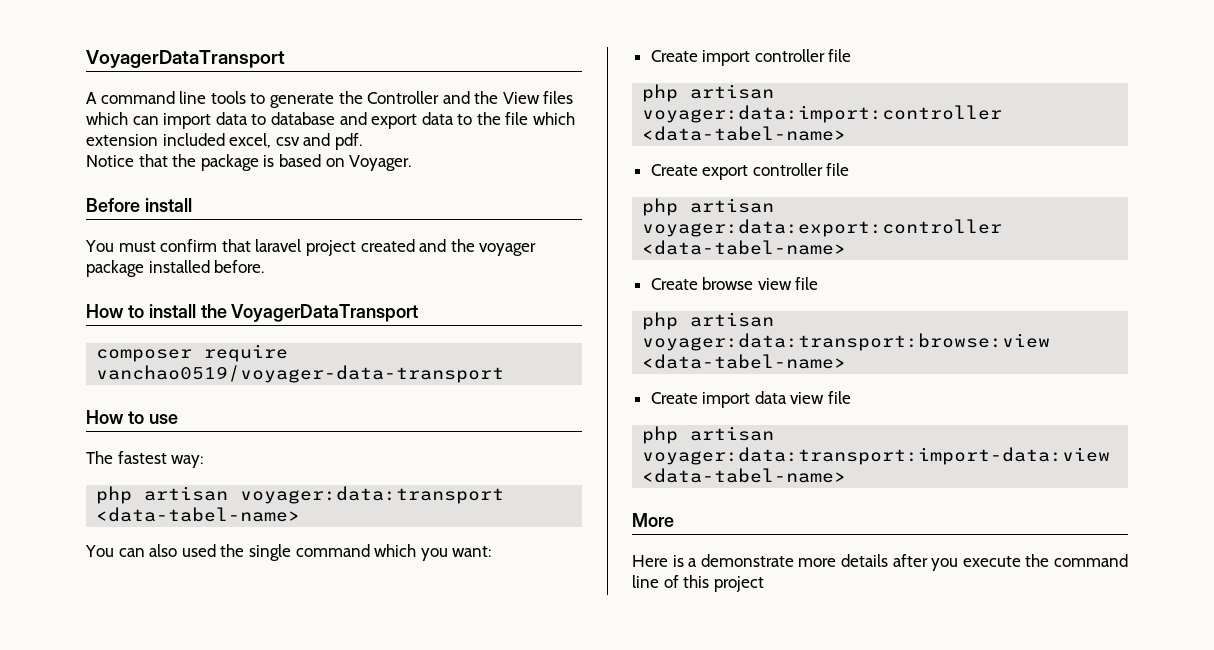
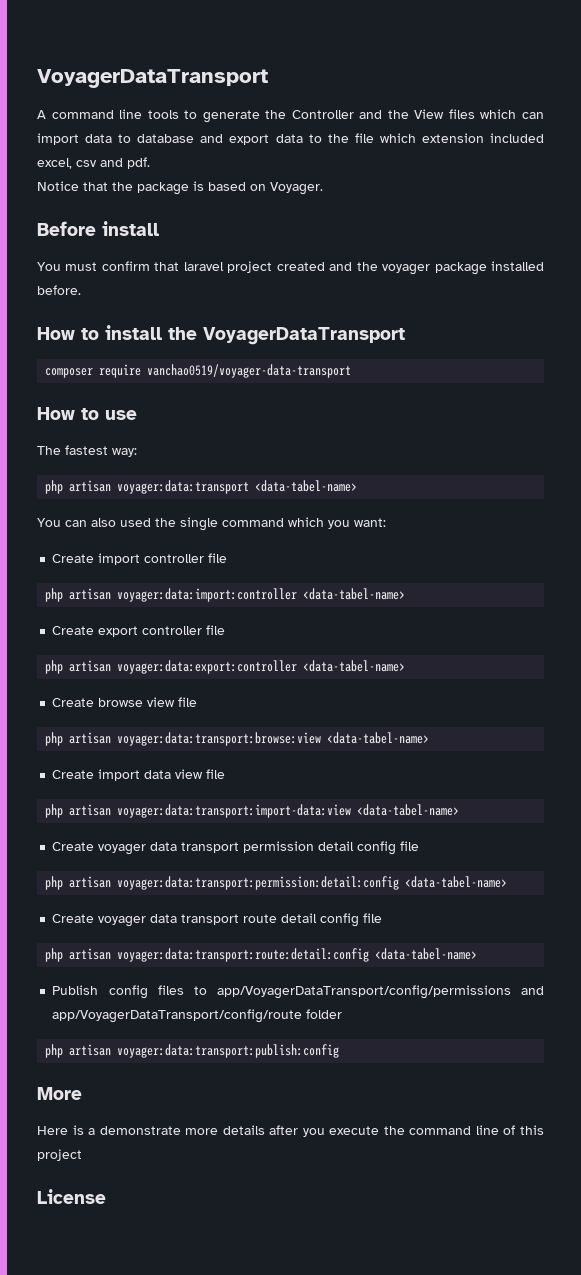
(847, 475) none -> [52,841,420,855] [45,876,508,890] [52,913,383,927] [45,948,478,962] [52,985,544,999] [52,1009,343,1023] [45,1044,340,1058] // Create voyager data transport permission detail config file // php artisan voyager:data:transport:permission:detail:config <data-tabel-name> // Create voyager data transport route detail config file // php artisan voyager:data:transport:route:detail:config <data-tabel-name> // Publish config files to app/VoyagerDataTransport/config/permissions and app/VoyagerDataTransport/config/route folder // php artisan voyager:data:transport:publish:config
(764, 584) none -> [37,1189,106,1204] // License

